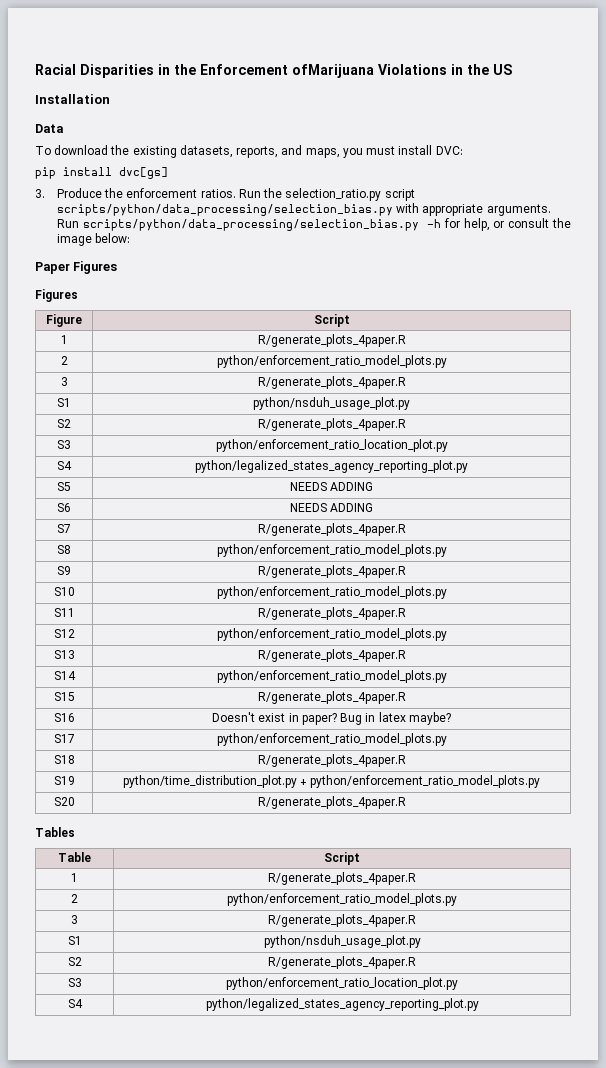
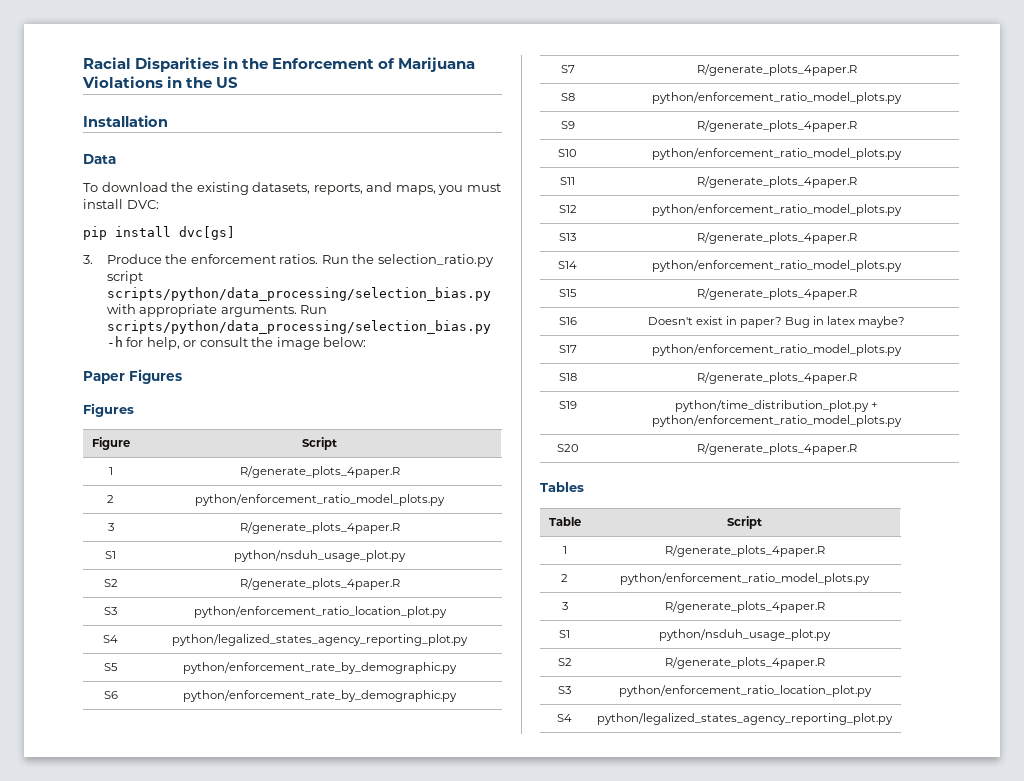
[292,64,374,78] ofMarijuana -> [378,57,476,72] of Marijuana
[289,482,374,491] NEEDS ADDING -> [183,662,457,674] python/enforcement_rate_by_demographic.py
[289,503,374,512] NEEDS ADDING -> [183,690,457,702] python/enforcement_rate_by_demographic.py

